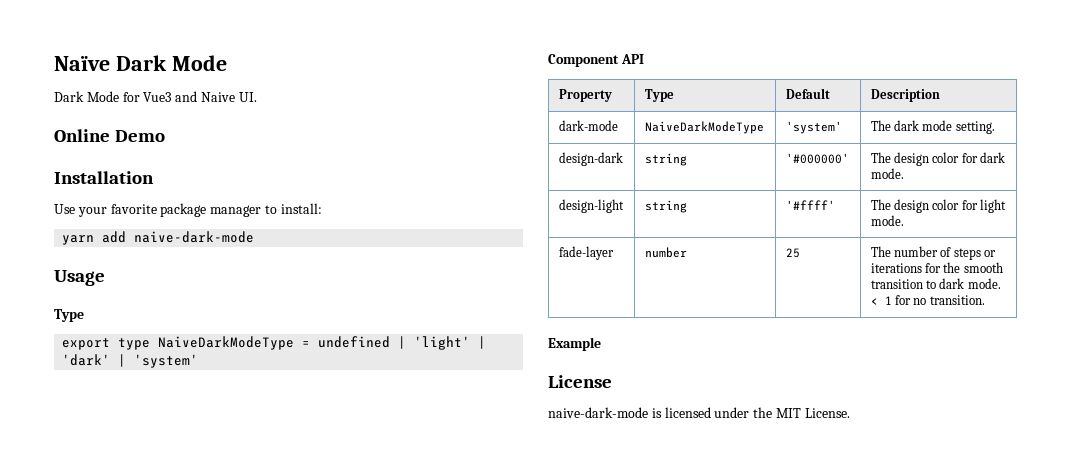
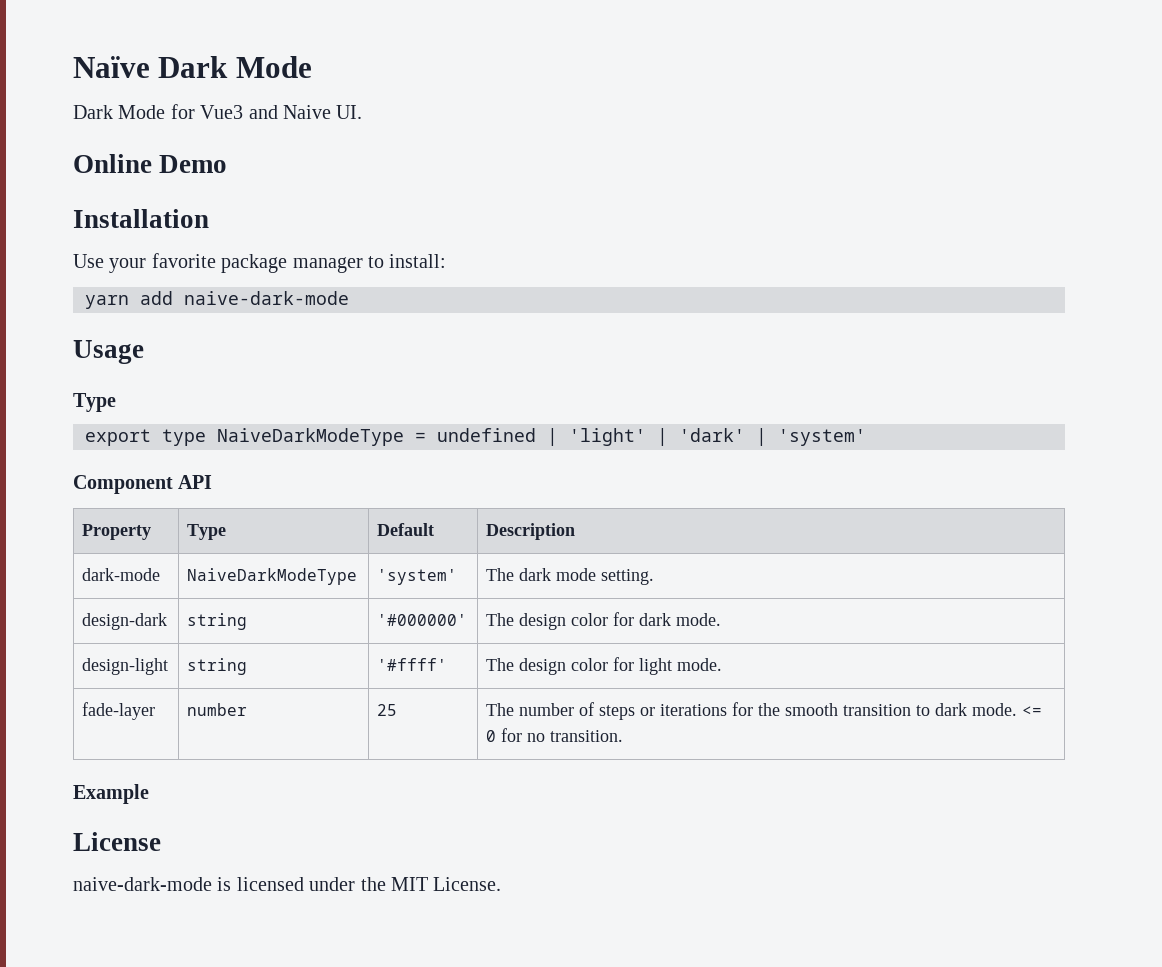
[870,296,892,305] < 1 -> [1022,706,1043,716] [486,730,497,742] <= 0

